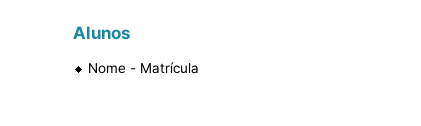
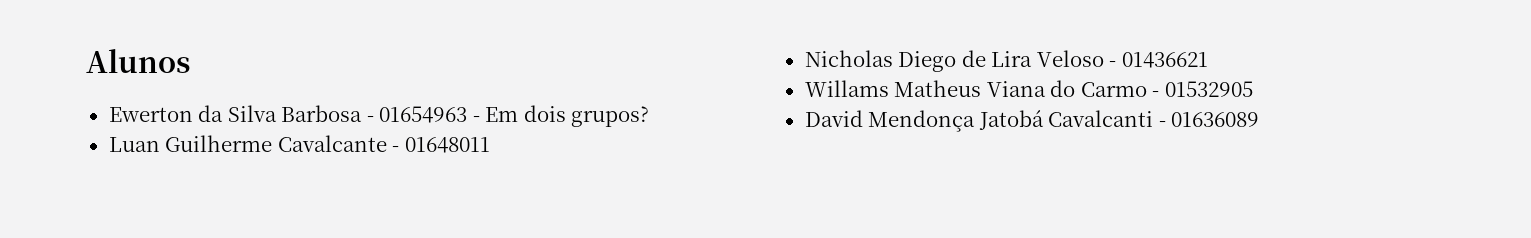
[88,62,200,74] Nome - Matrícula -> [108,105,650,127] [108,135,490,153] [804,50,1208,72] [804,80,1253,97] [804,110,1260,132] Ewerton da Silva Barbosa - 01654963 - Em dois grupos? // Luan Guilherme Cavalcante - 01648011 // Nicholas Diego de Lira Veloso - 01436621 // Willams Matheus Viana do Carmo - 01532905 // David Mendonça Jatobá Cavalcanti - 01636089

